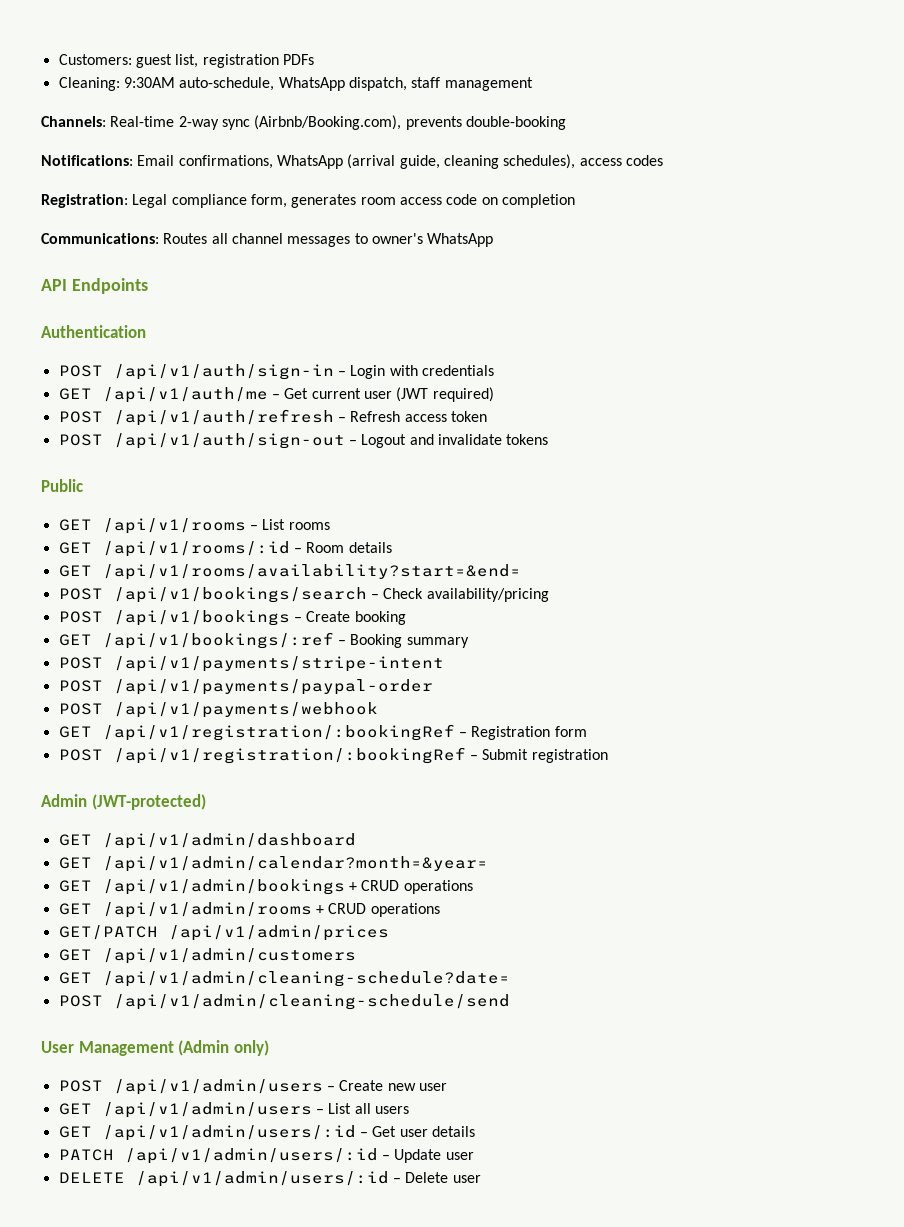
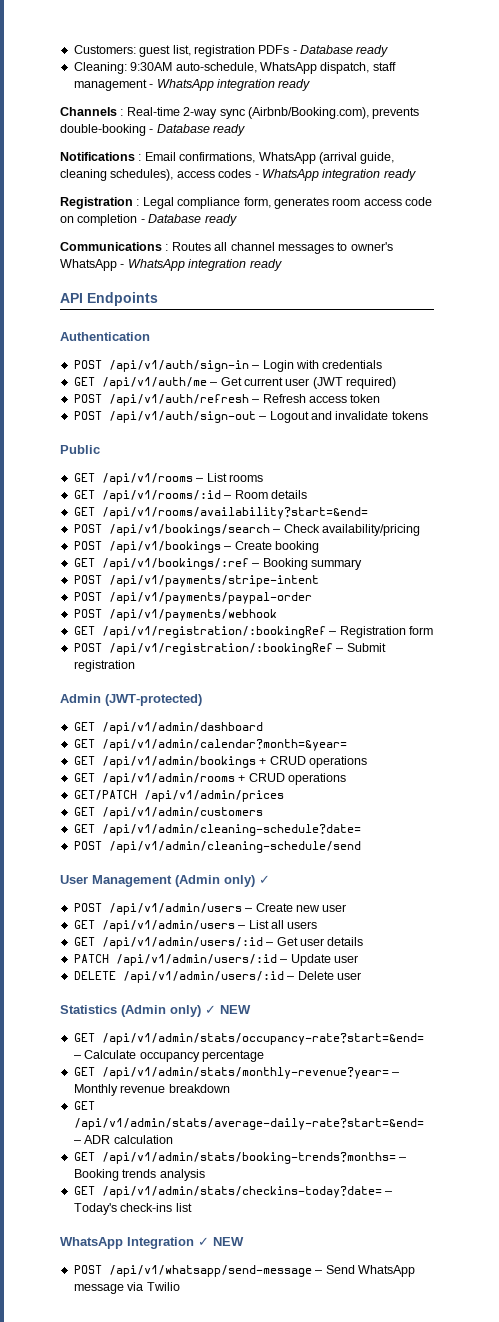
(314, 59) none -> [292,45,389,57] - Database ready
[41,116,106,127] // Channels: -> [149,79,311,91] [60,107,124,116] - WhatsApp integration ready // Channels :
[41,155,133,166] // Notifications: -> [149,124,246,136] [60,152,142,161] - Database ready // Notifications :
[41,194,128,208] // Registration: -> [254,169,416,181] [60,197,140,209] - WhatsApp integration ready // Registration :
[41,233,159,244] // Communications: -> [140,214,237,226] [60,242,169,251] - Database ready // Communications :
(494, 240) none -> [120,259,282,271] - WhatsApp integration ready
(269, 1048) none -> [259,875,270,884] ✓
(481, 1179) none -> [60,1005,251,1017] [73,1033,424,1045] [73,1050,264,1062] [73,1067,400,1079] [73,1084,230,1096] [73,1101,95,1110] [73,1118,424,1130] [73,1135,173,1144] [73,1152,407,1164] [73,1169,205,1181] [73,1186,393,1198] [73,1203,192,1215] [60,1237,244,1249] [73,1265,415,1277] [73,1282,180,1294] // Statistics (Admin only) ✓ NEW // GET /api/v1/admin/stats/occupancy-rate?start=&end= – Calculate occupancy percentage // GET /api/v1/admin/stats/monthly-revenue?year= – Monthly revenue breakdown // GET /api/v1/admin/stats/average-daily-rate?start=&end= – ADR calculation // GET /api/v1/admin/stats/booking-trends?months= – Booking trends analysis // GET /api/v1/admin/stats/checkins-today?date= – Today's check-ins list // WhatsApp Integration ✓ NEW // POST /api/v1/whatsapp/send-message – Send WhatsApp message via Twilio

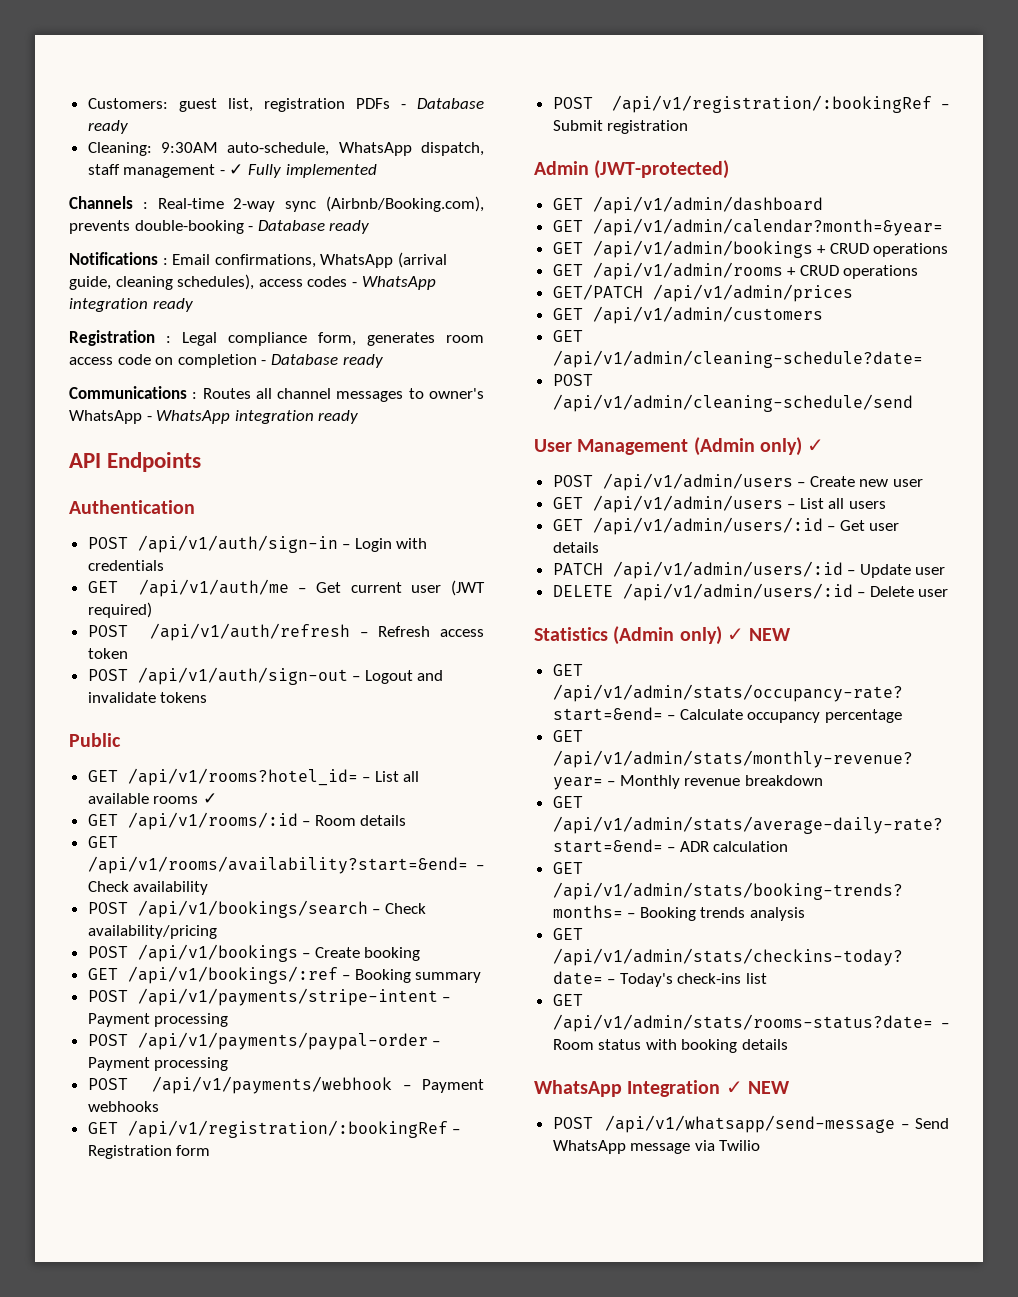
[156,79,311,91] WhatsApp integration ready -> [229,164,377,178] ✓ Fully implemented
[101,473,227,485] /api/v1/rooms – List -> [127,768,420,786] [87,793,149,804] /api/v1/rooms?hotel_id= – List all available
(263, 478) none -> [202,793,217,804] ✓
(368, 513) none -> [476,865,484,870] [87,881,209,895] – Check availability
(319, 581) none -> [442,997,451,1002] [87,1013,229,1027] – Payment processing
(312, 598) none -> [432,1041,441,1046] [87,1057,229,1071] – Payment processing
(277, 615) none -> [402,1079,484,1093] [87,1101,159,1112] – Payment webhooks
(192, 1207) none -> [552,994,583,1006] [552,1014,949,1032] [552,1039,789,1053] // GET /api/v1/admin/stats/rooms-status?date= – Room status with booking details

